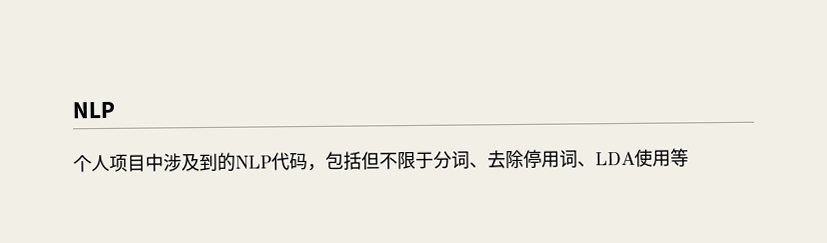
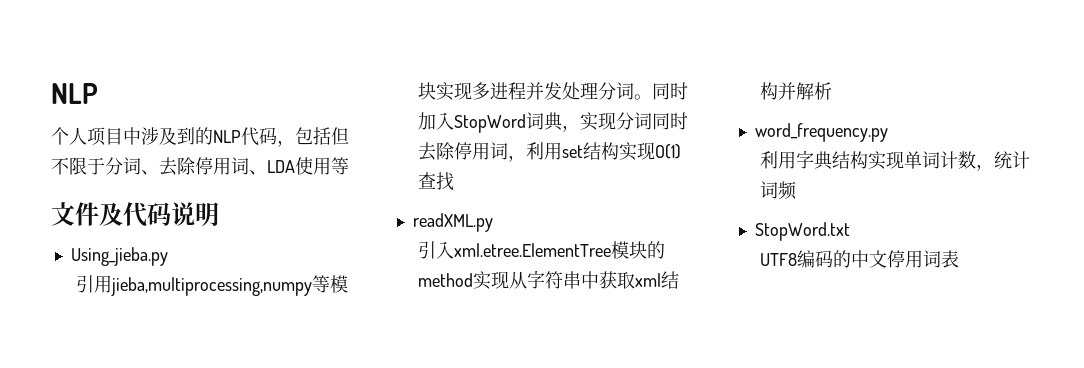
(689, 157) none -> [51,202,219,227] [70,247,168,266] [75,275,348,296] [417,82,688,101] [417,112,688,133] [417,142,681,162] [417,172,454,191] [412,213,493,232] [417,241,665,259] [417,270,679,290] [759,82,832,100] [754,123,888,142] [759,150,1030,171] [759,181,797,200] [754,222,850,241] [759,250,959,268] // 文件及代码说明 // Using_jieba.py // 引用jieba,multiprocessing,numpy等模块实现多进程并发处理分词。同时加入StopWord词典，实现分词同时去除停用词，利用set结构实现O(1)查找 // readXML.py // 引入xml.etree.ElementTree模块的method实现从字符串中获取xml结构并解析 // word_frequency.py // 利用字典结构实现单词计数，统计词频 // StopWord.txt // UTF8编码的中文停用词表

